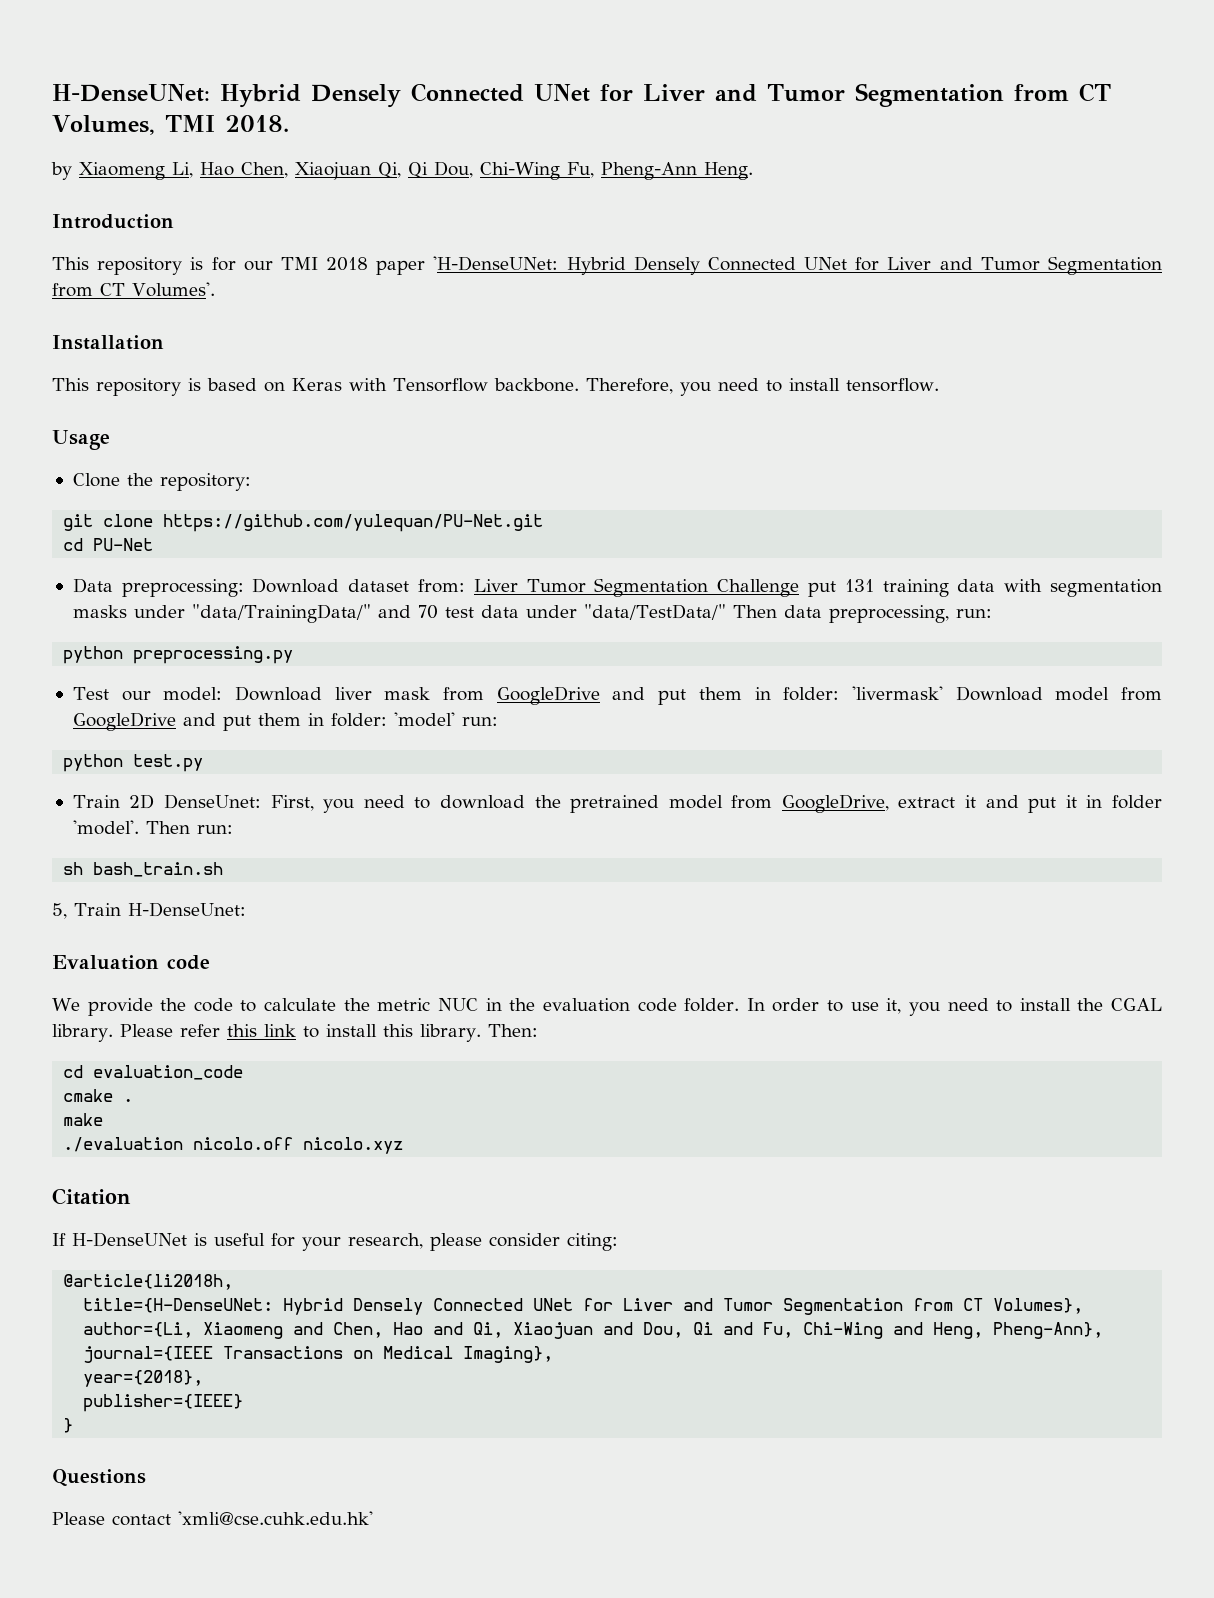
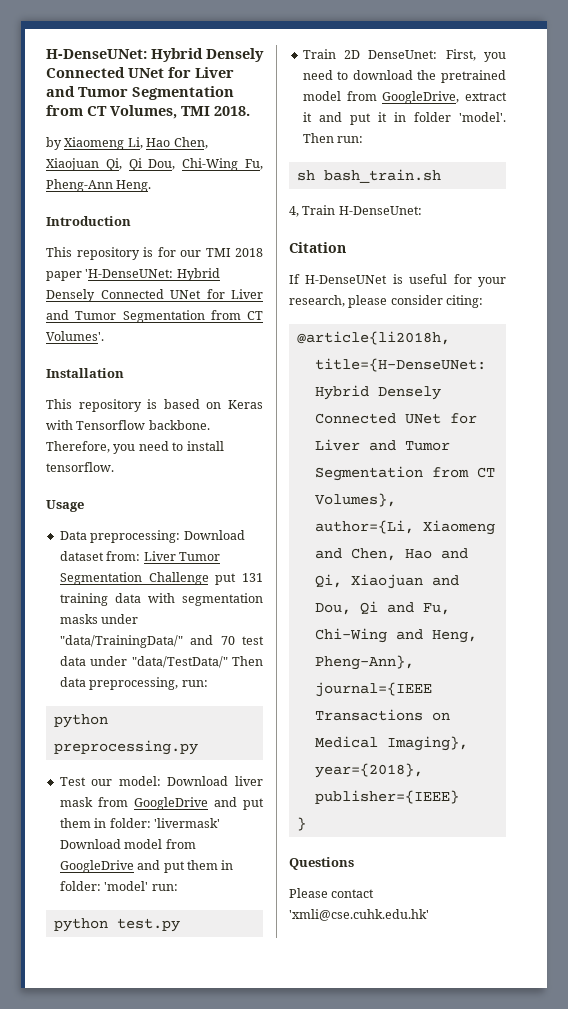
[72,473,251,491] [63,514,544,532] [63,538,154,551] // Clone the repository: // git clone https://github.com/yulequan/PU-Net.git // cd PU-Net -> (84, 506) none
[52,903,67,919] 5, -> [289,206,299,217] 4,
[52,955,210,970] [52,998,1163,1016] [52,1024,538,1042] [63,1065,244,1080] [63,1089,134,1102] [63,1113,104,1126] [63,1137,404,1154] // Evaluation code // We provide the code to calculate the metric NUC in the evaluation code folder. In order to use it, you need to install the CGAL library. Please refer this link to install this library. Then: // cd evaluation_code // cmake . // make // ./evaluation nicolo.off nicolo.xyz -> (422, 210) none

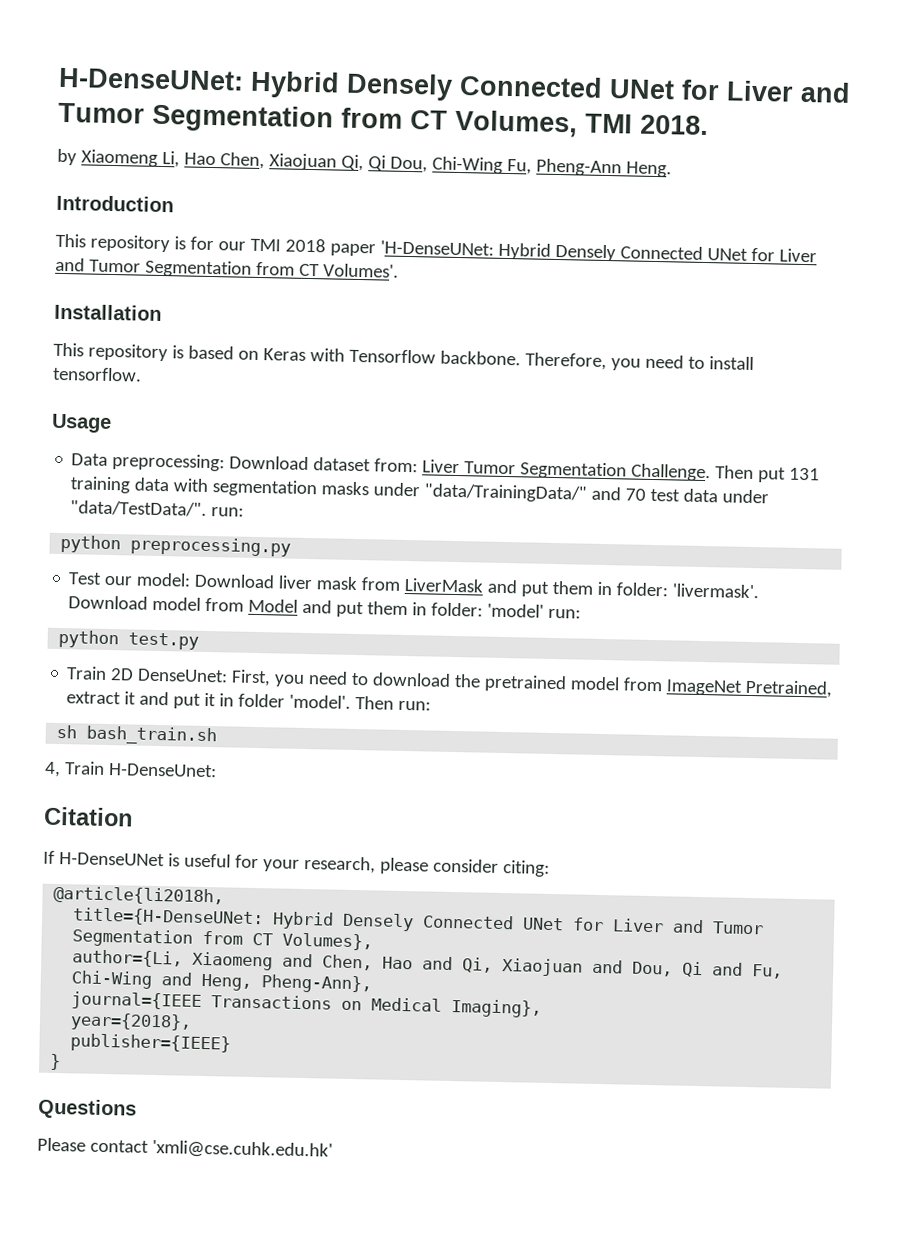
[148,572,209,585] Challenge -> [631,463,755,482] Challenge. Then
[131,656,263,668] [59,677,179,690] "data/TestData/" Then data preprocessing, -> [70,500,208,517] "data/TestData/".
[133,797,264,810] [59,818,220,828] GoogleDrive and put them in folder: 'livermask' -> [404,577,760,599] LiverMask and put them in folder: 'livermask'.
[59,860,134,873] GoogleDrive -> [248,598,299,613] Model
[382,91,460,104] GoogleDrive, -> [666,679,834,698] ImageNet Pretrained,

